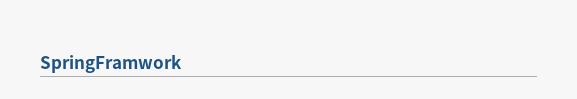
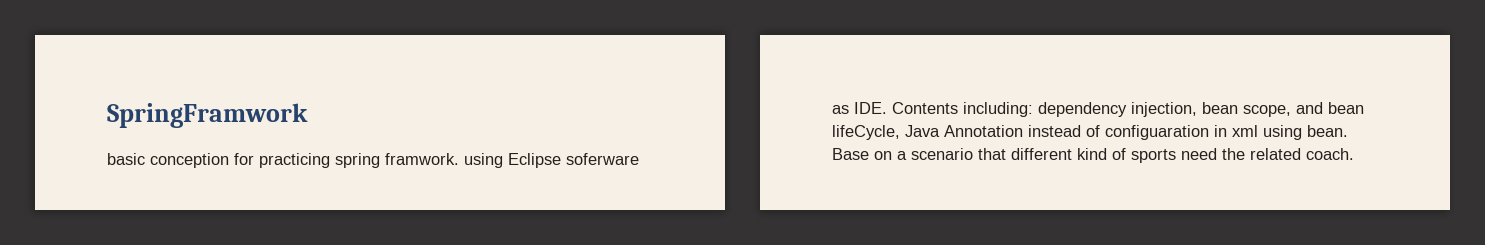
(182, 63) none -> [107,153,639,168] [832,102,1364,117] [832,125,1348,140] [832,148,1354,163] // basic conception for practicing spring framwork. using Eclipse soferware as IDE. Contents including: dependency injection, bean scope, and bean lifeCycle, Java Annotation instead of configuaration in xml using bean. Base on a scenario that different kind of sports need the related coach.

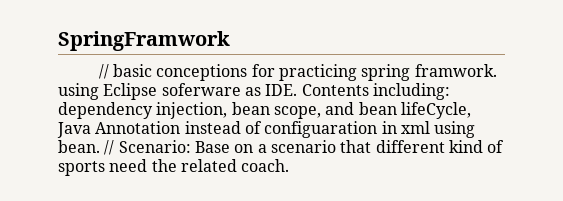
[107,153,229,168] basic conception -> [98,64,248,81] // basic conceptions
(1348, 131) none -> [104,140,191,155] // Scenario:

